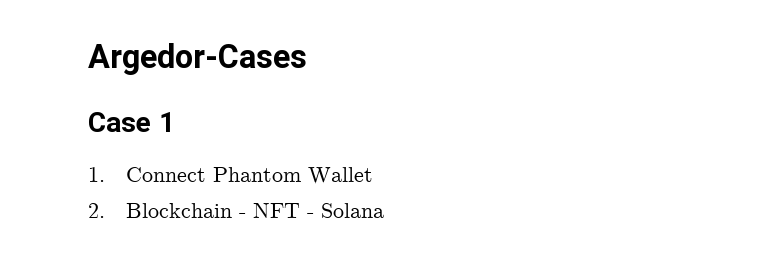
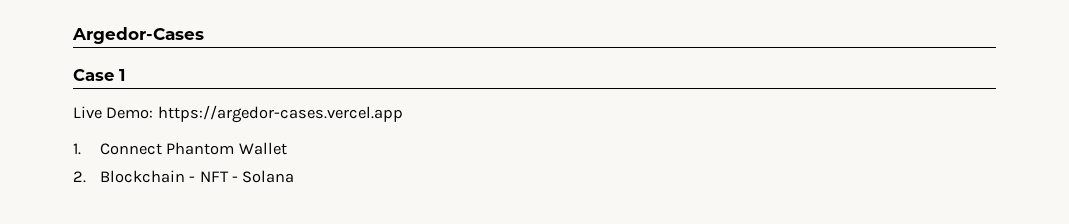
(175, 122) none -> [73,105,403,123] // Live Demo: https://argedor-cases.vercel.app

